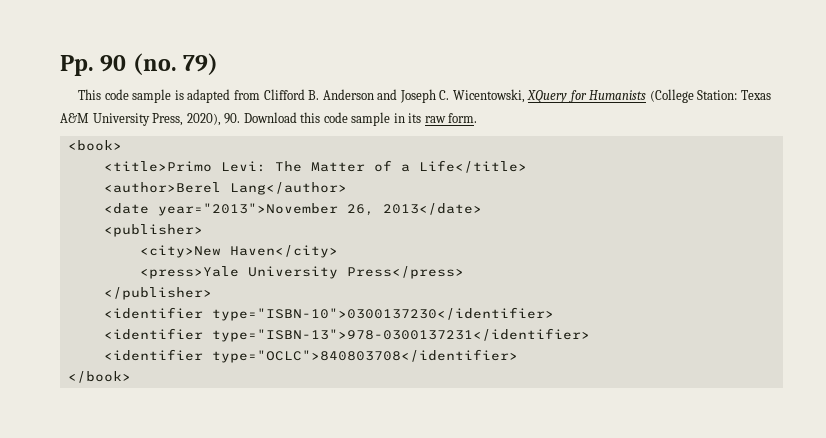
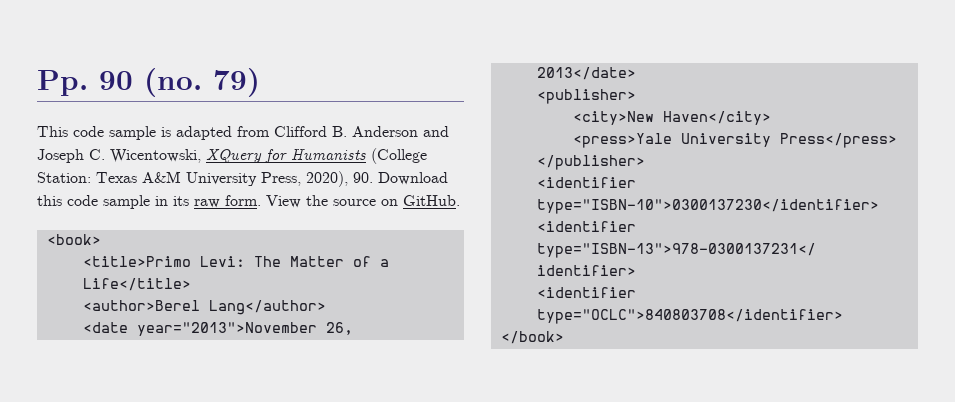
(478, 118) none -> [266,195,460,208] View the source on GitHub.

